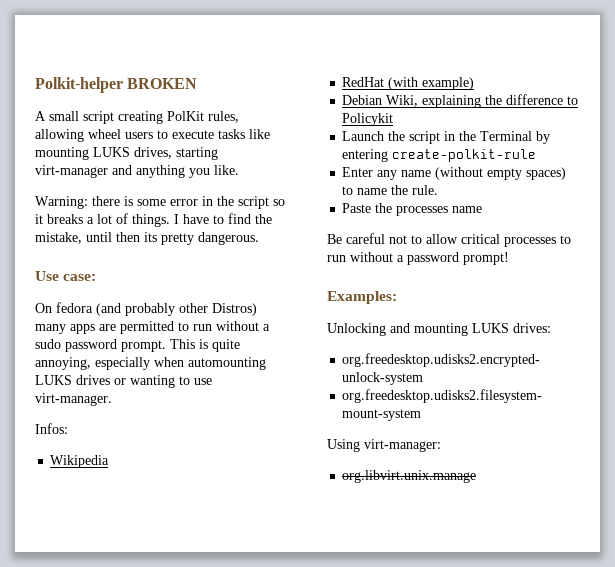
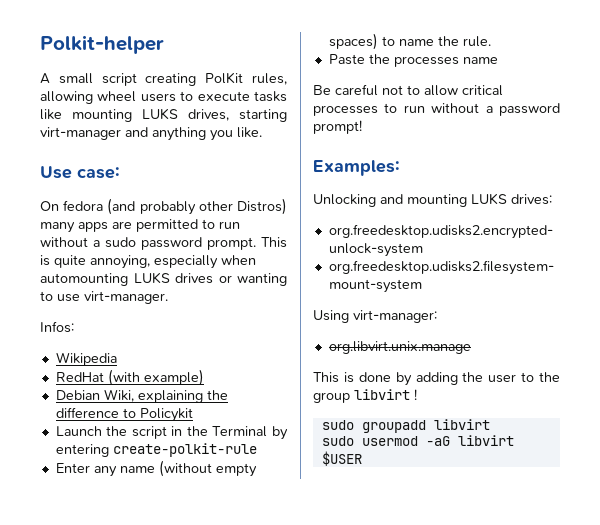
[127,78,198,89] BROKEN -> (164, 44) none
[35,196,285,209] [35,213,272,227] [35,232,259,245] // Warning: there is some error in the script so it breaks a lot of things. I have to find the mistake, until then its pretty dangerous. -> (262, 132) none
(477, 476) none -> [313,372,560,386] [313,389,417,403] [321,419,490,433] [321,435,514,446] [321,451,362,466] // This is done by adding the user to the group libvirt ! // sudo groupadd libvirt // sudo usermod -aG libvirt $USER

